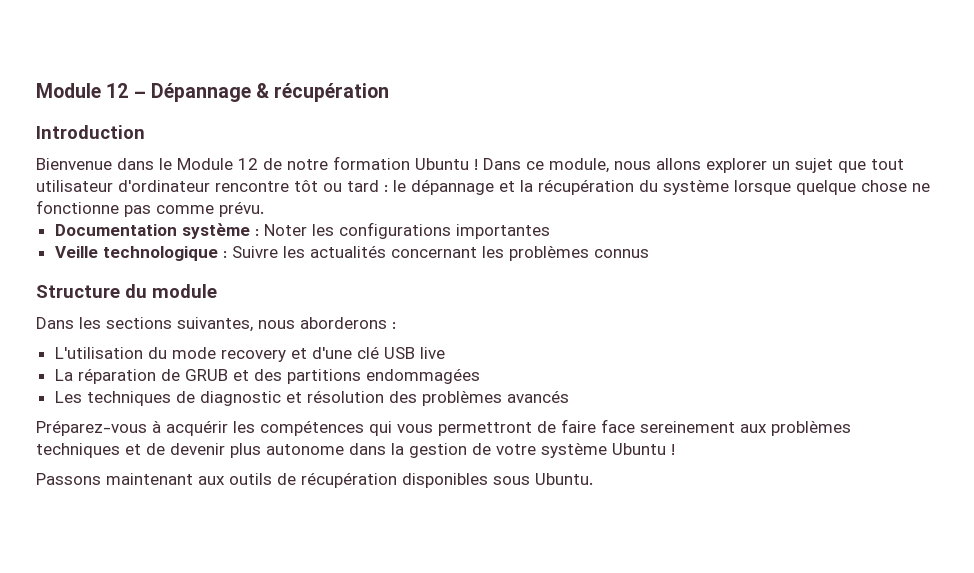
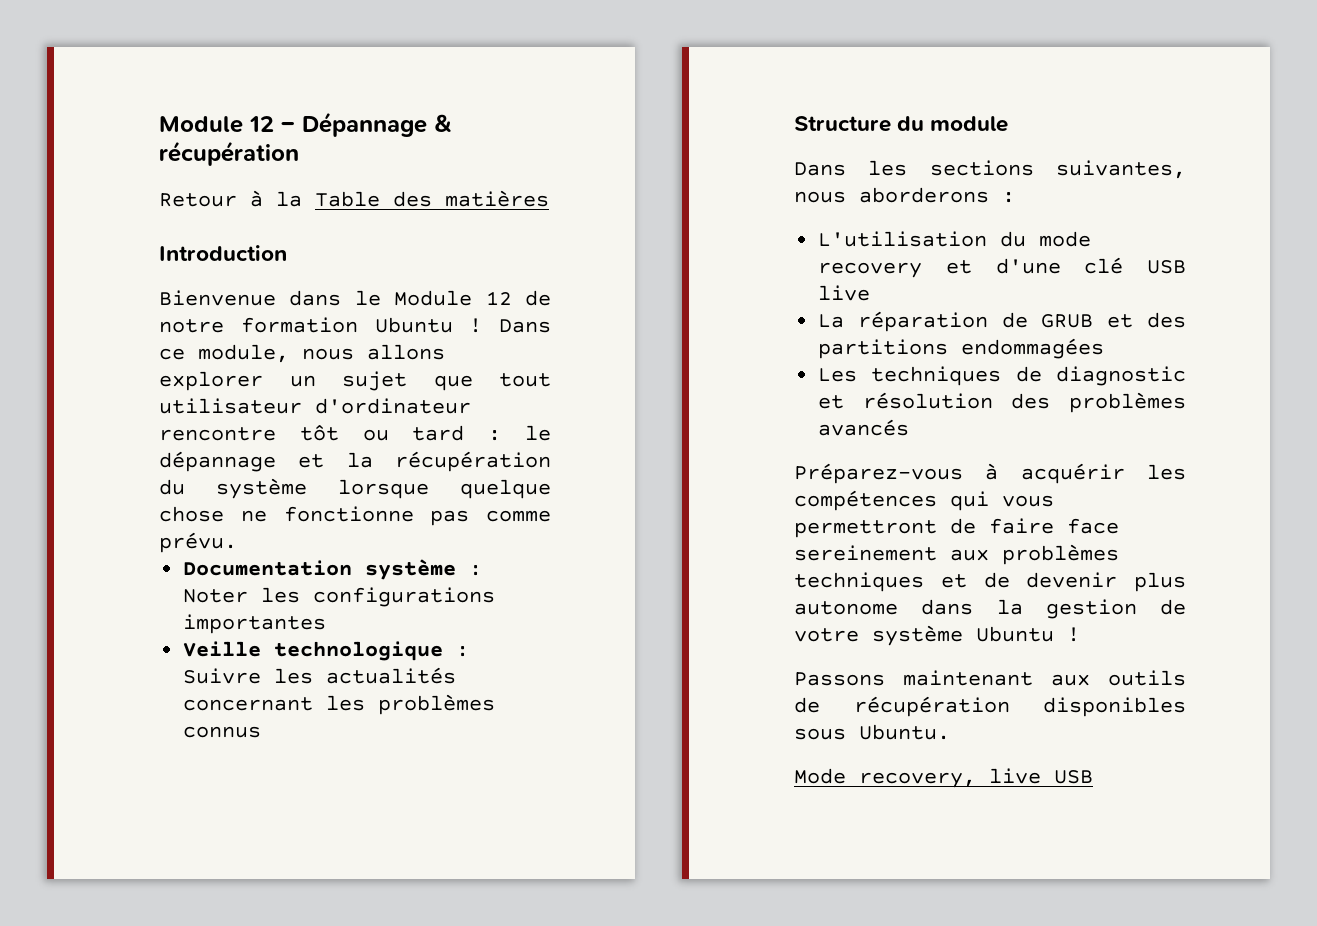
(390, 92) none -> [159,190,549,207] // Retour à la Table des matières
(593, 479) none -> [794,768,1093,788] // Mode recovery, live USB

